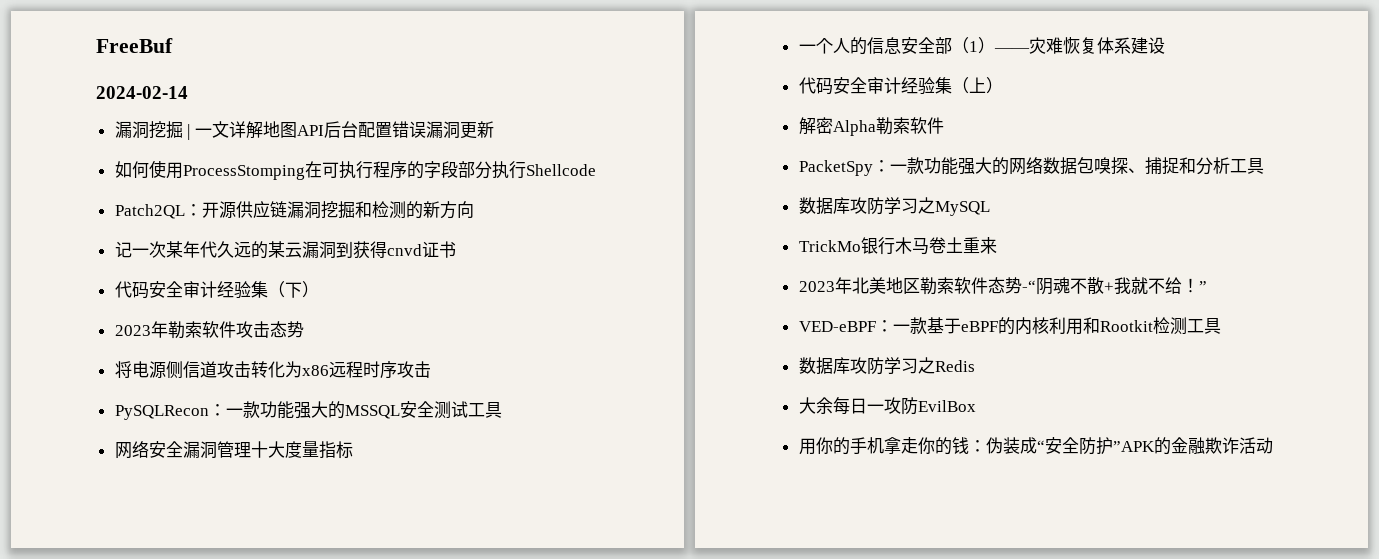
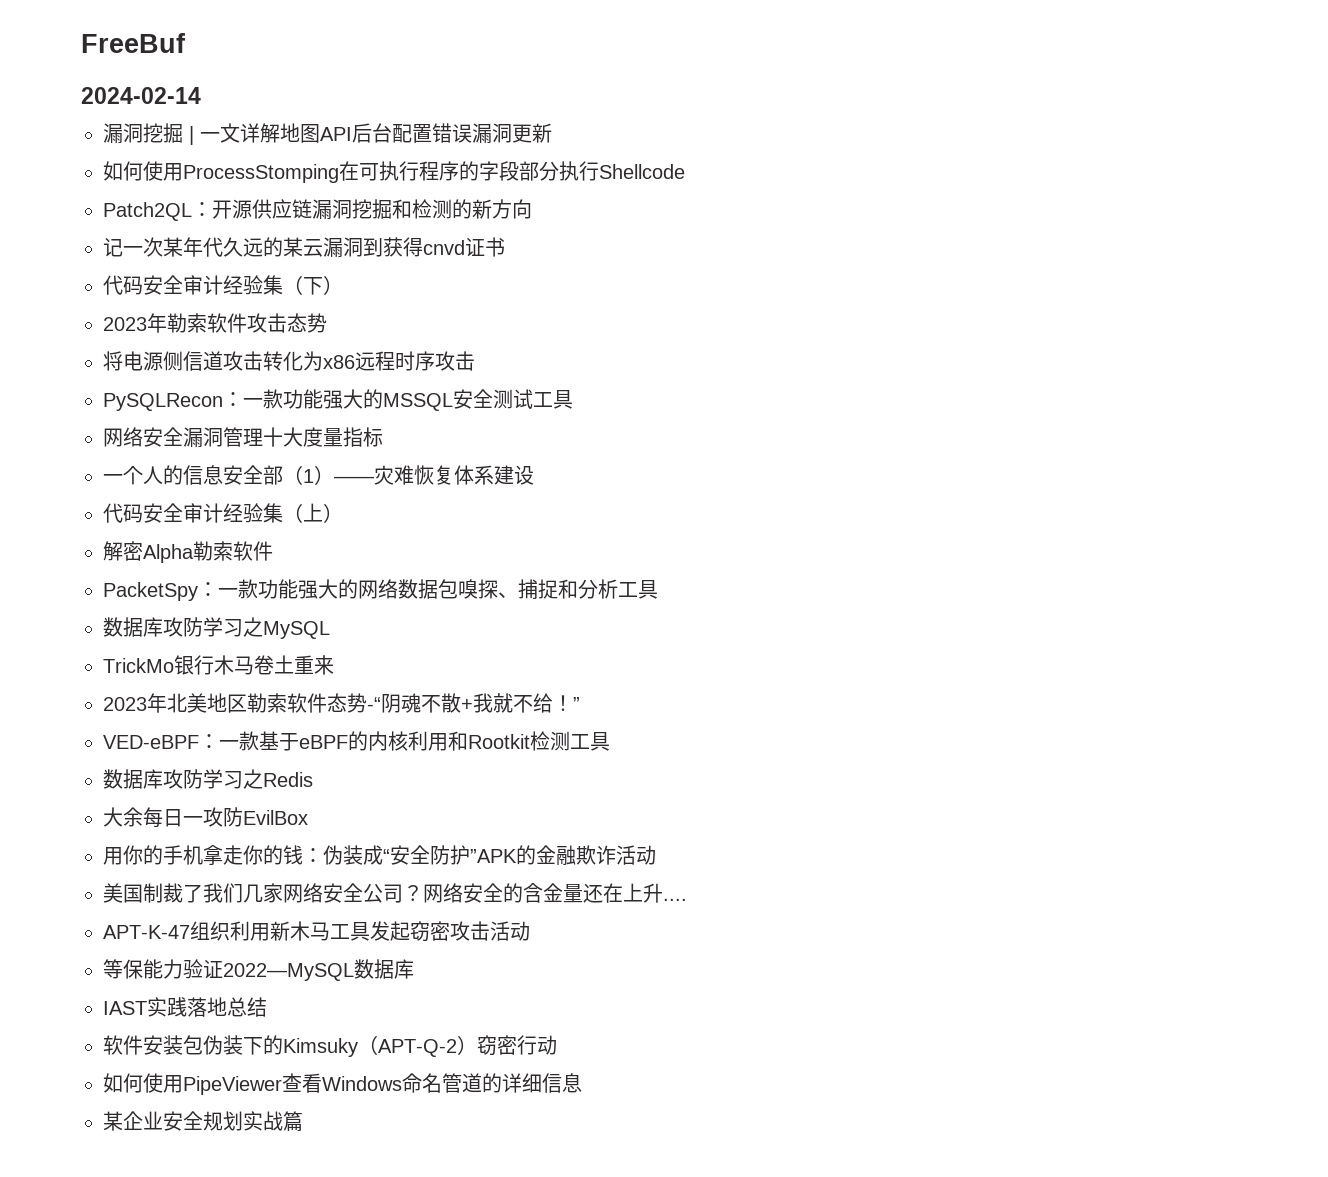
(1273, 445) none -> [103,883,687,903] [103,921,530,942] [103,959,414,981] [103,997,267,1017] [103,1035,557,1057] [103,1073,582,1095] [103,1111,303,1132] // 美国制裁了我们几家网络安全公司？网络安全的含金量还在上升.... // APT-K-47组织利用新木马工具发起窃密攻击活动 // 等保能力验证2022—MySQL数据库 // IAST实践落地总结 // 软件安装包伪装下的Kimsuky（APT-Q-2）窃密行动 // 如何使用PipeViewer查看Windows命名管道的详细信息 // 某企业安全规划实战篇

